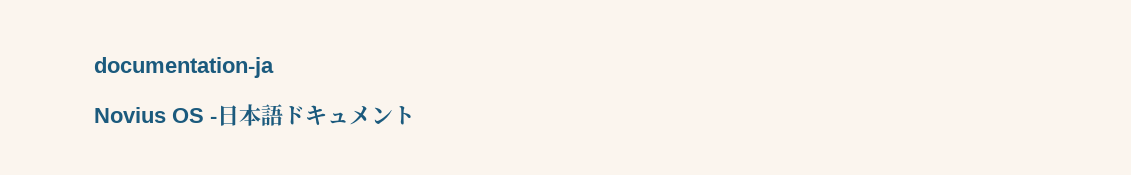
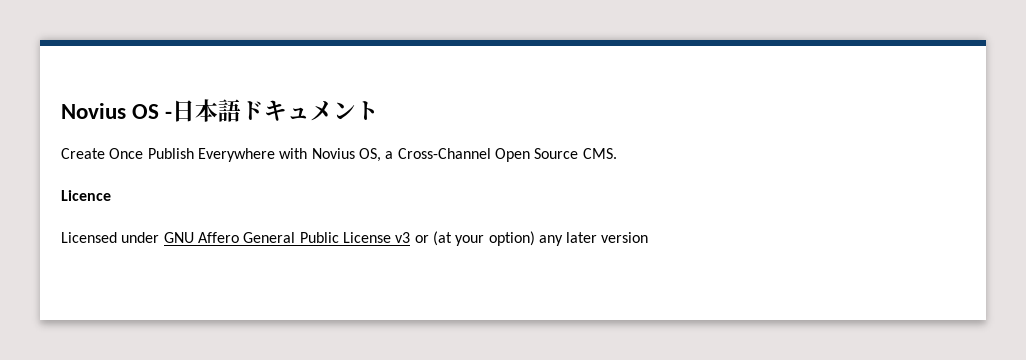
[94,57,274,78] documentation-ja // -> (61, 111) none
(415, 115) none -> [61,148,617,162] [61,190,111,201] [61,231,649,246] // Create Once Publish Everywhere with Novius OS, a Cross-Channel Open Source CMS. // Licence // Licensed under GNU Affero General Public License v3 or (at your option) any later version

